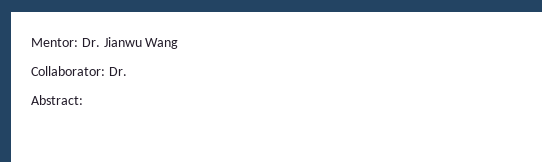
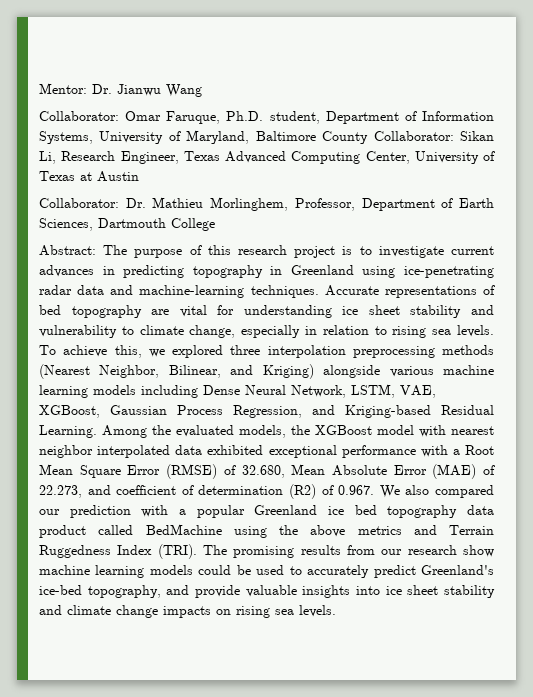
[108,67,127,76] [31,95,83,105] Dr. // Abstract: -> [125,111,495,124] [39,130,494,144] [39,151,495,164] [39,171,139,182] [39,197,495,211] [39,218,215,231] [39,245,494,258] [39,265,494,278] [39,285,496,298] [39,305,494,318] [39,325,495,338] [39,345,494,358] [39,364,494,379] [39,384,436,398] [39,405,494,418] [39,425,494,438] [39,445,494,458] [39,464,495,479] [39,484,495,499] [39,505,495,518] [39,524,494,538] [39,544,494,559] [39,565,495,578] [39,585,496,598] [39,605,336,618] Omar Faruque, Ph.D. student, Department of Information Systems, University of Maryland, Baltimore County Collaborator: Sikan Li, Research Engineer, Texas Advanced Computing Center, University of Texas at Austin // Collaborator: Dr. Mathieu Morlinghem, Professor, Department of Earth Sciences, Dartmouth College // Abstract: The purpose of this research project is to investigate current advances in predicting topography in Greenland using ice-penetrating radar data and machine-learning techniques. Accurate representations of bed topography are vital for understanding ice sheet stability and vulnerability to climate change, especially in relation to rising sea levels. To achieve this, we explored three interpolation preprocessing methods (Nearest Neighbor, Bilinear, and Kriging) alongside various machine learning models including Dense Neural Network, LSTM, VAE, XGBoost, Gaussian Process Regression, and Kriging-based Residual Learning. Among the evaluated models, the XGBoost model with nearest neighbor interpolated data exhibited exceptional performance with a Root Mean Square Error (RMSE) of 32.680, Mean Absolute Error (MAE) of 22.273, and coefficient of determination (R2) of 0.967. We also compared our prediction with a popular Greenland ice bed topography data product called BedMachine using the above metrics and Terrain Ruggedness Index (TRI). The promising results from our research show machine learning models could be used to accurately predict Greenland's ice-bed topography, and provide valuable insights into ice sheet stability and climate change impacts on rising sea levels.

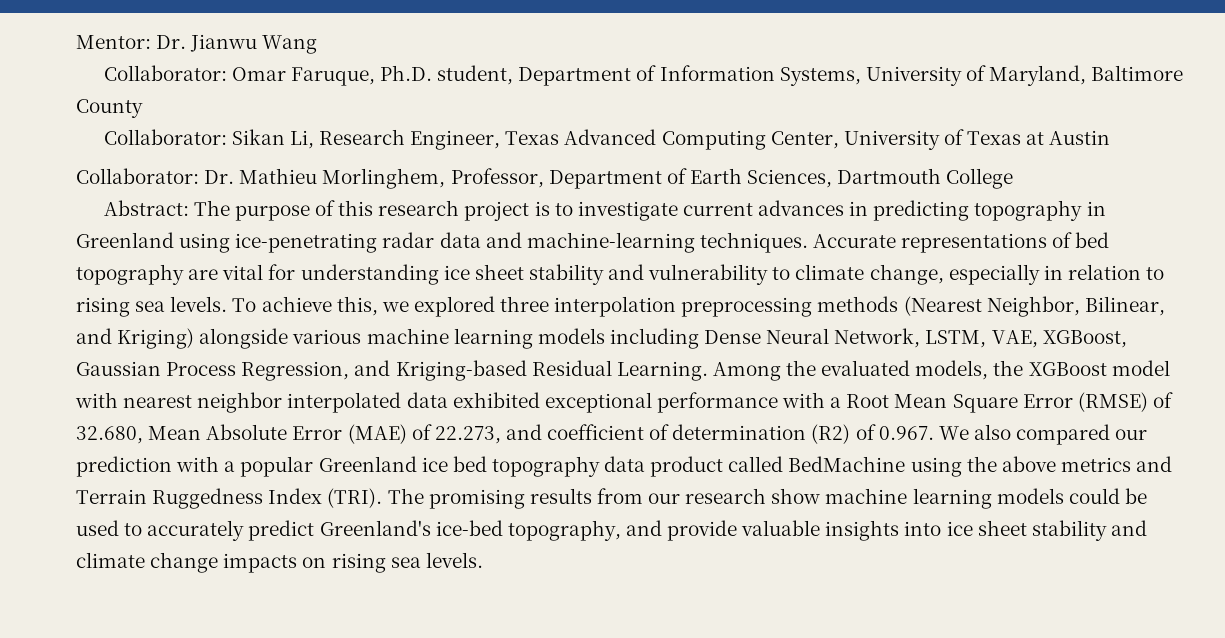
(369, 137) none -> (143, 108) //

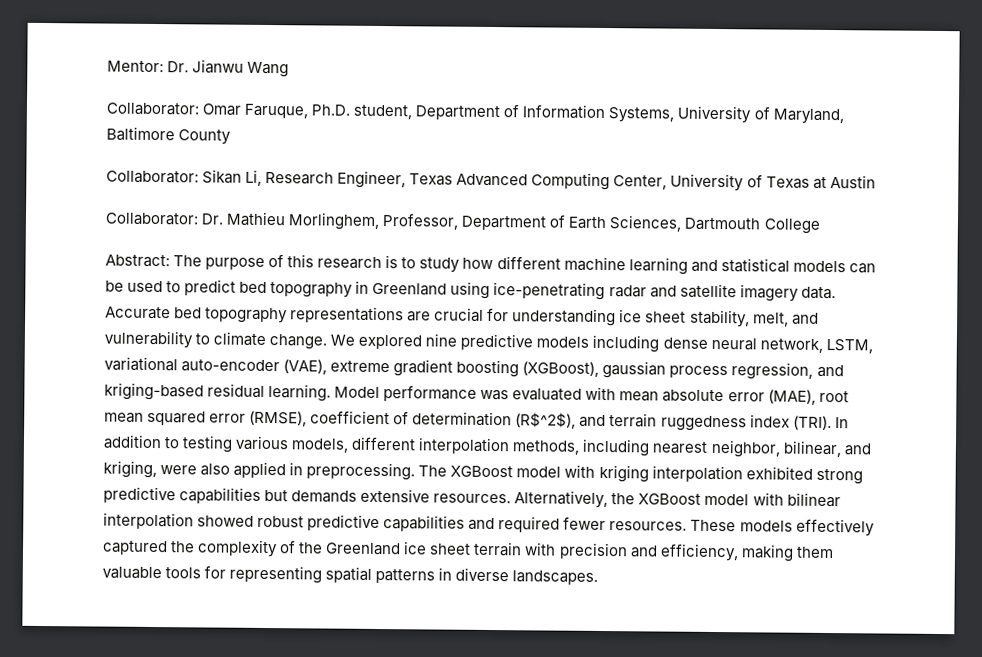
[464,201,530,221] project -> (383, 263) none
[577,200,970,221] investigate current advances in predicting -> [419,256,876,275] [105,279,268,296] study how different machine learning and statistical models can be used to predict bed
[439,232,1110,253] [76,264,264,285] data and machine-learning techniques. Accurate representations of bed topography are vital -> [649,283,836,302] [105,306,485,324] and satellite imagery data. Accurate bed topography representations are crucial
[528,264,604,285] stability -> [689,309,789,328] stability, melt,
[869,264,1165,285] [76,296,1165,317] [76,328,1127,349] [76,360,1170,381] [75,392,1173,413] [76,424,1148,445] [76,456,1173,477] [76,488,1147,509] [76,520,1147,541] [76,552,483,573] change, especially in relation to rising sea levels. To achieve this, we explored three interpolation preprocessing methods (Nearest Neighbor, Bilinear, and Kriging) alongside various machine learning models including Dense Neural Network, LSTM, VAE, XGBoost, Gaussian Process Regression, and Kriging-based Residual Learning. Among the evaluated models, the XGBoost model with nearest neighbor interpolated data exhibited exceptional performance with a Root Mean Square Error (RMSE) of 32.680, Mean Absolute Error (MAE) of 22.273, and coefficient of determination (R2) of 0.967. We also compared our prediction with a popular Greenland ice bed topography data product called BedMachine using the above metrics and Terrain Ruggedness Index (TRI). The promising results from our research show machine learning models could be used to accurately predict Greenland's ice-bed topography, and provide valuable insights into ice sheet stability and climate change impacts on rising sea levels. -> [269,333,873,354] [104,356,844,380] [104,382,849,405] [104,410,849,432] [103,434,871,458] [103,460,863,485] [103,486,841,509] [103,512,875,537] [102,539,834,562] [102,565,599,585] change. We explored nine predictive models including dense neural network, LSTM, variational auto-encoder (VAE), extreme gradient boosting (XGBoost), gaussian process regression, and kriging-based residual learning. Model performance was evaluated with mean absolute error (MAE), root mean squared error (RMSE), coefficient of determination (R$^2$), and terrain ruggedness index (TRI). In addition to testing various models, different interpolation methods, including nearest neighbor, bilinear, and kriging, were also applied in preprocessing. The XGBoost model with kriging interpolation exhibited strong predictive capabilities but demands extensive resources. Alternatively, the XGBoost model with bilinear interpolation showed robust predictive capabilities and required fewer resources. These models effectively captured the complexity of the Greenland ice sheet terrain with precision and efficiency, making them valuable tools for representing spatial patterns in diverse landscapes.

